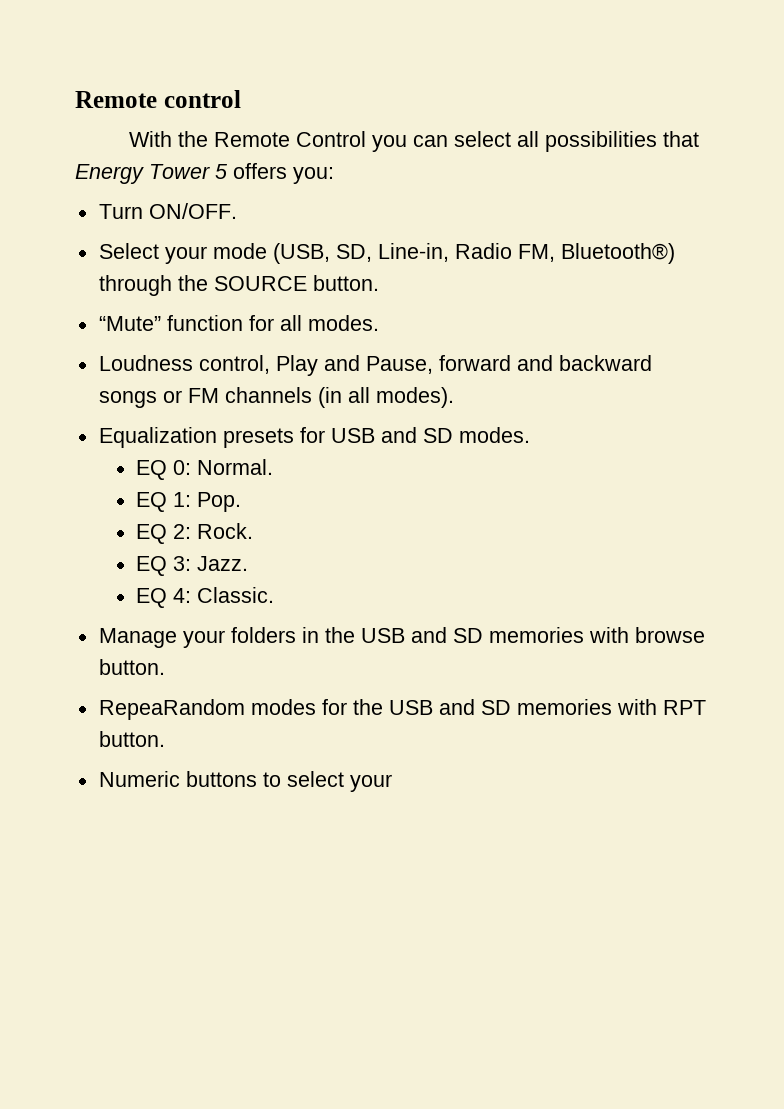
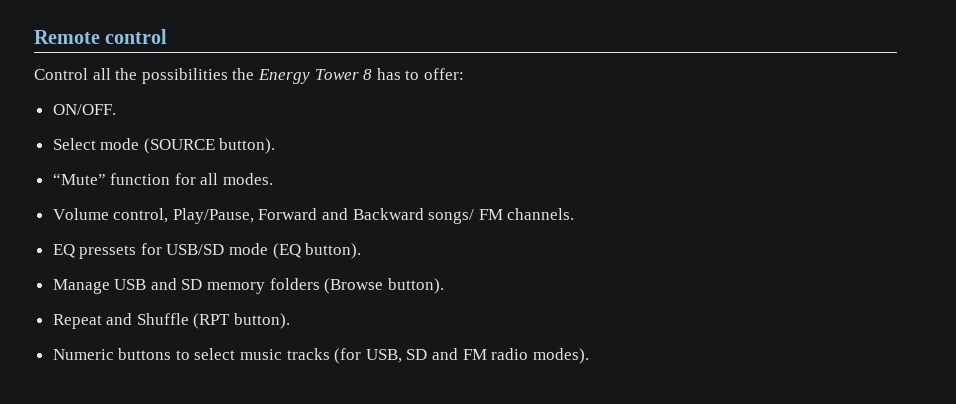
[129,131,700,152] [75,163,334,184] [98,203,237,219] [98,243,675,264] [98,275,379,296] With the Remote Control you can select all possibilities that Energy Tower 5 offers you: // Turn ON/OFF. // Select your mode (USB, SD, Line-in, Radio FM, Bluetooth®) through the SOURCE button. -> [34,68,464,84] [52,104,116,115] [52,138,276,154] Control all the possibilities the Energy Tower 8 has to offer: // ON/OFF. // Select mode (SOURCE button).
[98,355,652,376] [98,387,454,408] [98,427,530,448] [136,459,274,480] [136,492,242,512] [136,523,254,544] [136,556,249,576] [136,587,275,608] [98,627,705,648] [98,659,165,675] [98,699,706,720] [98,731,165,747] [98,771,392,792] Loudness control, Play and Pause, forward and backward songs or FM channels (in all modes). // Equalization presets for USB and SD modes. // EQ 0: Normal. // EQ 1: Pop. // EQ 2: Rock. // EQ 3: Jazz. // EQ 4: Classic. // Manage your folders in the USB and SD memories with browse button. // RepeaRandom modes for the USB and SD memories with RPT button. // Numeric buttons to select your -> [52,208,575,224] [52,243,362,259] [52,278,444,294] [52,313,291,329] [52,348,589,364] Volume control, Play/Pause, Forward and Backward songs/ FM channels. // EQ pressets for USB/SD mode (EQ button). // Manage USB and SD memory folders (Browse button). // Repeat and Shuffle (RPT button). // Numeric buttons to select music tracks (for USB, SD and FM radio modes).

